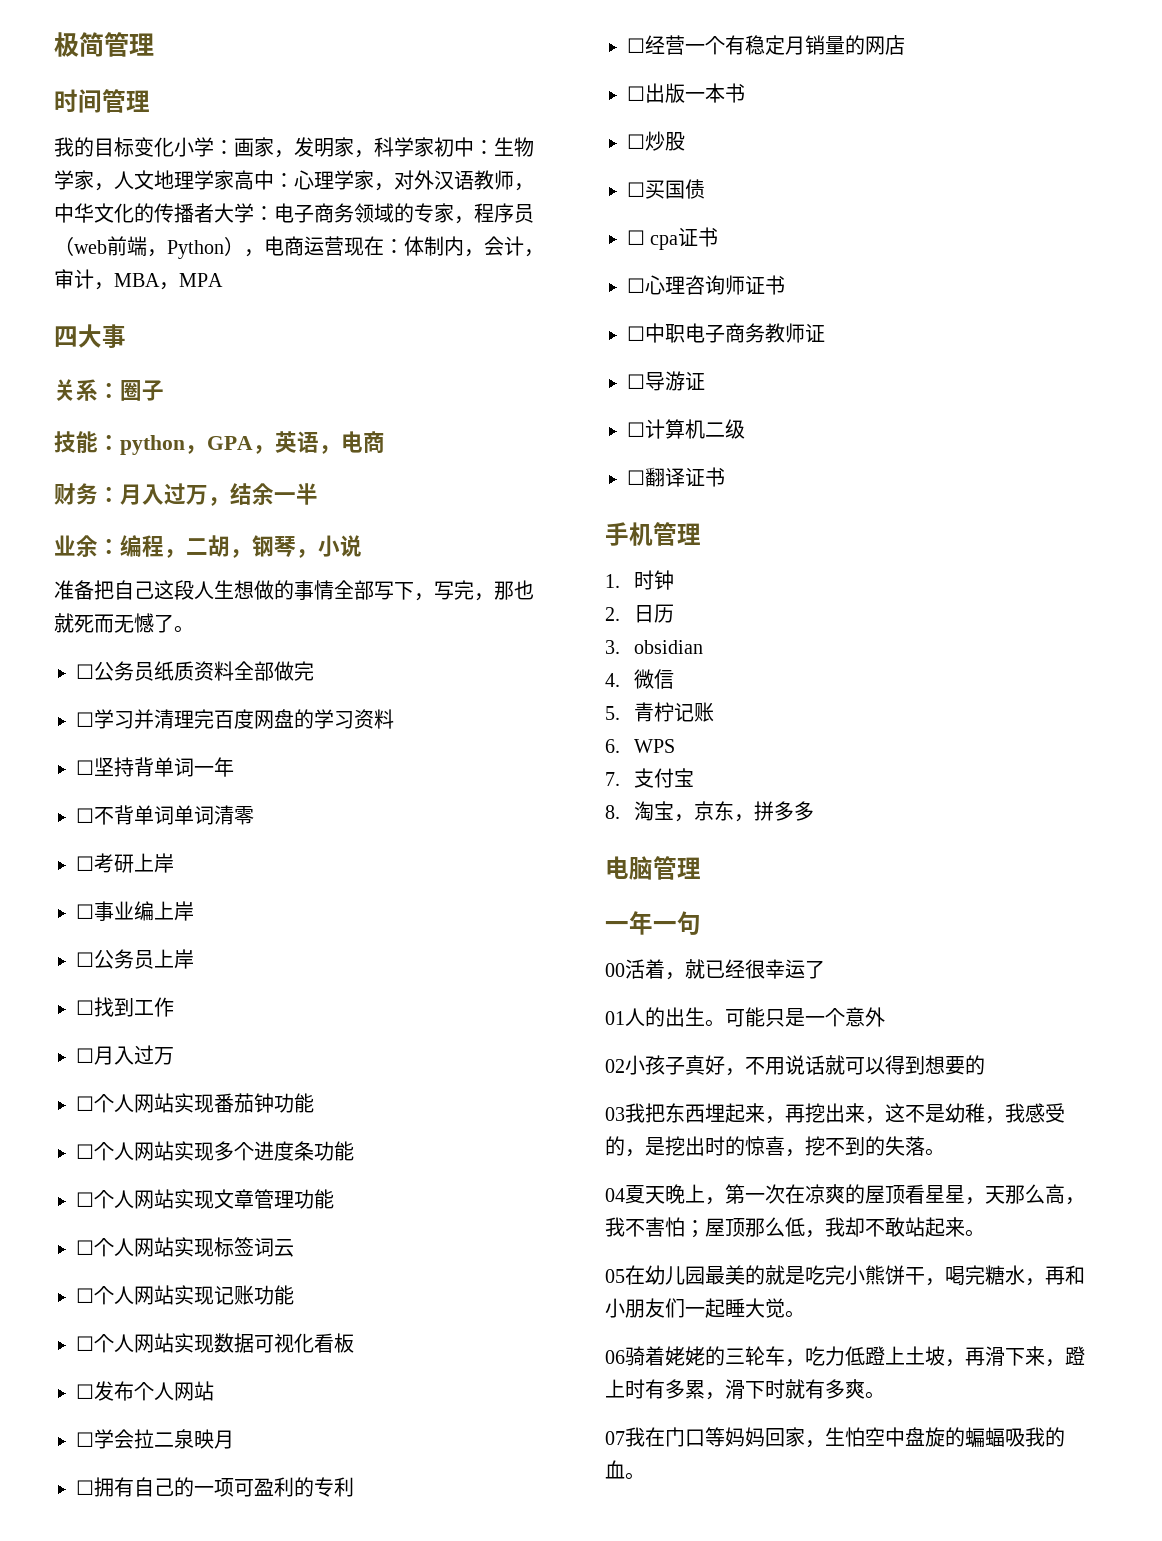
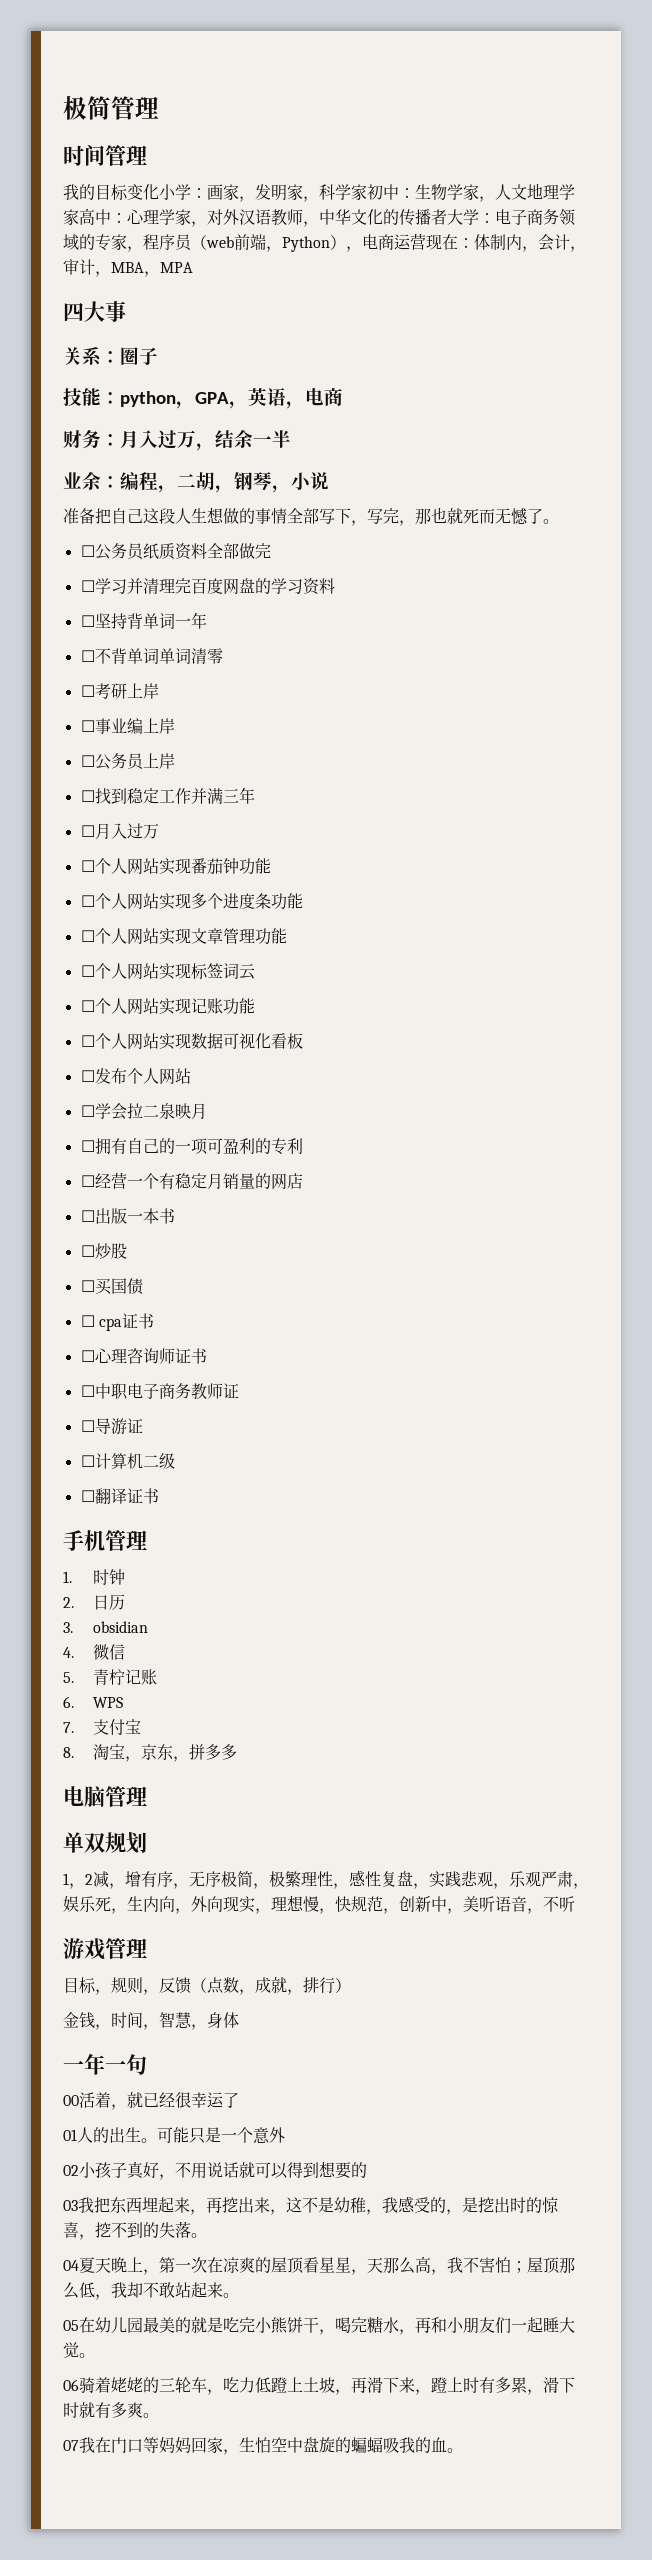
(134, 1007) none -> [126,788,159,804] 稳定
(174, 1007) none -> [190,787,255,804] 并满三年
(701, 868) none -> [63,1832,147,1854] [63,1870,589,1889] [63,1895,575,1914] [63,1938,147,1960] [63,1977,351,1995] [63,2012,239,2030] // 单双规划 // 1，2减，增有序，无序极简，极繁理性，感性复盘，实践悲观，乐观严肃，娱乐死，生内向，外向现实，理想慢，快规范，创新中，美听语音，不听 // 游戏管理 // 目标，规则，反馈（点数，成就，排行） // 金钱，时间，智慧，身体

